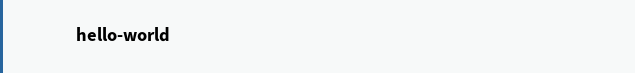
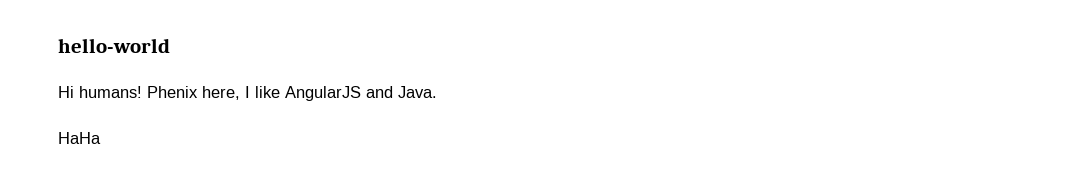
(170, 34) none -> [58,86,437,101] [58,132,101,144] // Hi humans! Phenix here, I like AngularJS and Java. // HaHa

